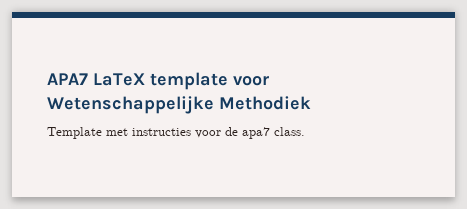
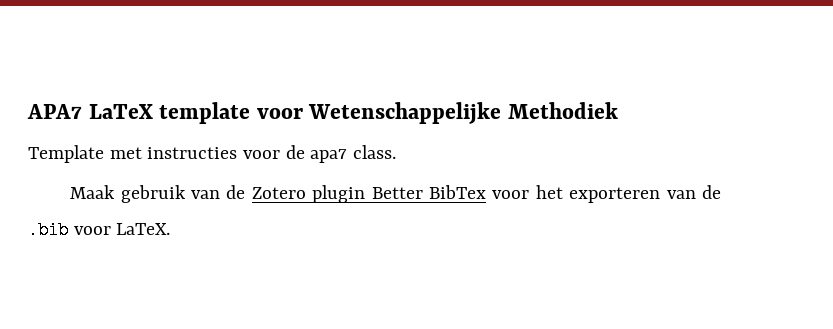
(305, 131) none -> [70,185,722,203] [28,221,171,239] // Maak gebruik van de Zotero plugin Better BibTex voor het exporteren van de .bib voor LaTeX.

